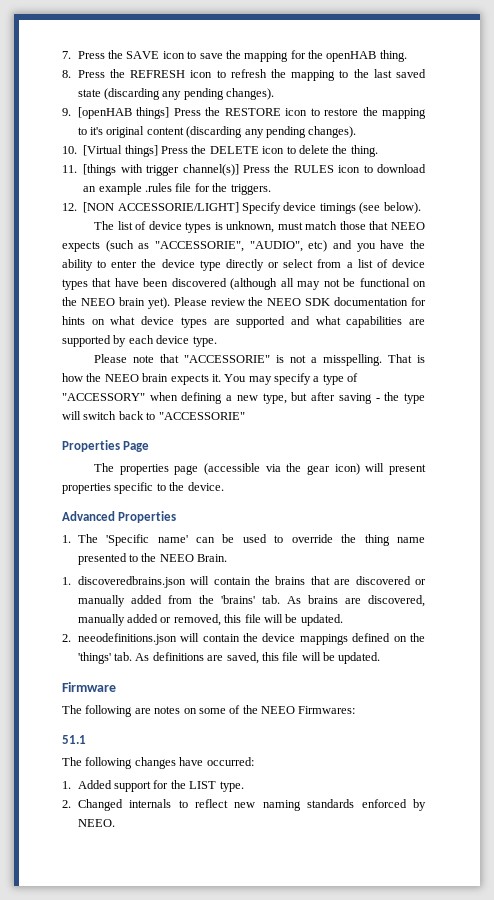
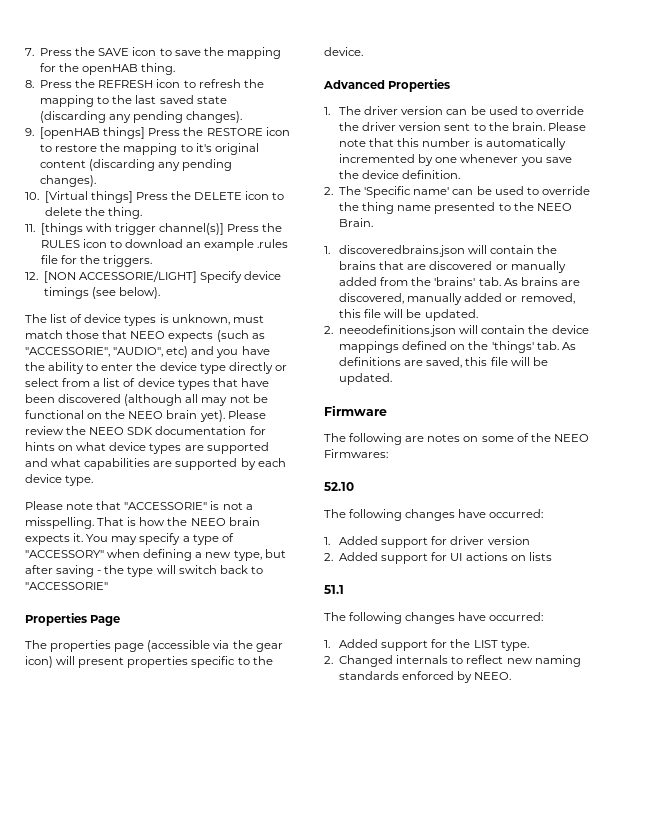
(98, 538) none -> [364,106,584,115] [339,122,586,131] [339,138,566,150] [339,154,572,166] [339,170,461,179] [324,186,362,195] driver version can be used to override the driver version sent to the brain. Please note that this number is automatically incremented by one whenever you save the device definition. // 2. The
(356, 710) none -> [324,482,354,491] [324,509,544,521] [324,536,530,548] [324,552,552,564] // 52.10 // The following changes have occurred: // 1. Added support for driver version // 2. Added support for UI actions on lists

